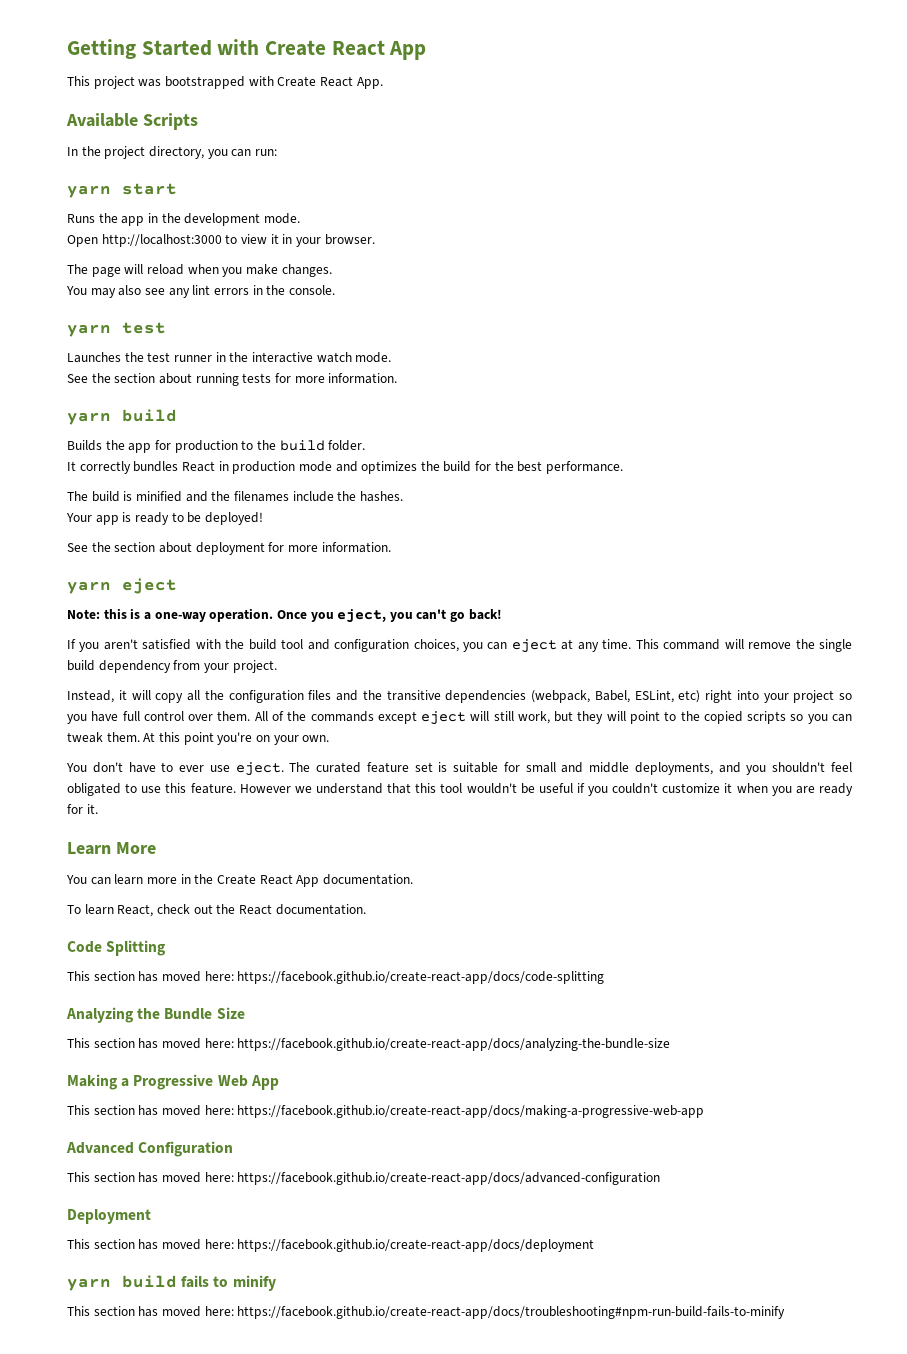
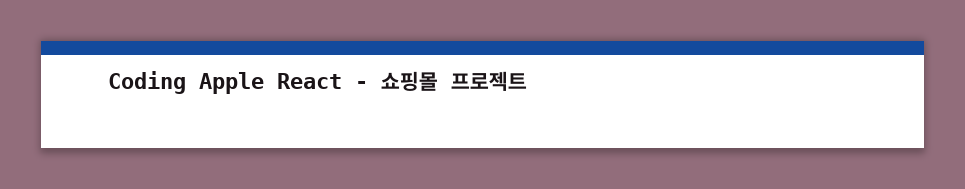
[67,39,427,60] [67,76,383,89] [66,113,198,130] [67,146,277,159] [67,183,177,198] [67,213,300,226] [67,234,375,247] [67,264,332,277] [66,285,335,298] [67,322,166,337] [67,352,392,363] [67,373,398,386] [67,409,177,425] [67,440,366,453] [67,461,624,474] [67,491,403,502] [66,512,263,525] [67,542,391,555] [67,578,177,594] [67,608,502,623] [67,639,853,653] [67,660,277,673] [67,690,852,703] [67,711,852,725] [67,732,330,745] [66,762,853,776] [67,783,853,796] [67,804,98,814] [67,842,156,855] [66,874,413,887] [67,904,366,917] [67,940,167,956] [67,971,605,984] [66,1007,245,1023] [67,1038,671,1051] [67,1074,279,1090] [67,1105,705,1118] [66,1141,234,1157] [67,1172,661,1185] [67,1209,151,1224] [67,1239,595,1252] [67,1275,276,1291] [67,1306,786,1319] Getting Started with Create React App // This project was bootstrapped with Create React App. // Available Scripts // In the project directory, you can run: // yarn start // Runs the app in the development mode. // Open http://localhost:3000 to view it in your browser. // The page will reload when you make changes. // You may also see any lint errors in the console. // yarn test // Launches the test runner in the interactive watch mode. // See the section about running tests for more information. // yarn build // Builds the app for production to the build folder. // It correctly bundles React in production mode and optimizes the build for the best performance. // The build is minified and the filenames include the hashes. // Your app is ready to be deployed! // See the section about deployment for more information. // yarn eject // Note: this is a one-way operation. Once you eject, you can't go back! // If you aren't satisfied with the build tool and configuration choices, you can eject at any time. This command will remove the single build dependency from your project. // Instead, it will copy all the configuration files and the transitive dependencies (webpack, Babel, ESLint, etc) right into your project so you have full control over them. All of the commands except eject will still work, but they will point to the copied scripts so you can tweak them. At this point you're on your own. // You don't have to ever use eject. The curated feature set is suitable for small and middle deployments, and you shouldn't feel obligated to use this feature. However we understand that this tool wouldn't be useful if you couldn't customize it when you are ready for it. // Learn More // You can learn more in the Create React App documentation. // To learn React, check out the React documentation. // Code Splitting // This section has moved here: https://facebook.github.io/create-react-app/docs/code-splitting // Analyzing the Bundle Size // This section has moved here: https://facebook.github.io/create-react-app/docs/analyzing-the-bundle-size // Making a Progressive Web App // This section has moved here: https://facebook.github.io/create-react-app/docs/making-a-progressive-web-app // Advanced Configuration // This section has moved here: https://facebook.github.io/create-react-app/docs/advanced-configuration // Deployment // This section has moved here: https://facebook.github.io/create-react-app/docs/deployment // yarn build fails to minify // This section has moved here: https://facebook.github.io/create-react-app/docs/troubleshooting#npm-run-build-fails-to-minify -> [108,71,527,94] Coding Apple React - 쇼핑몰 프로젝트

